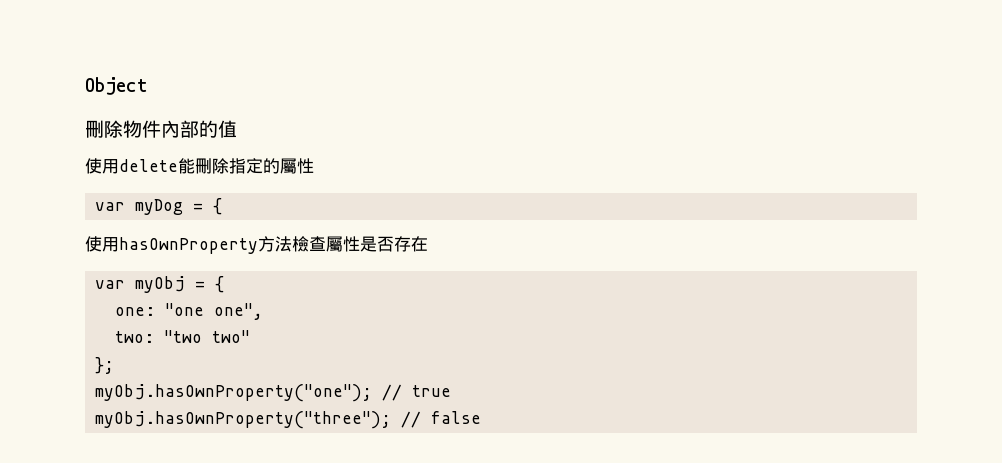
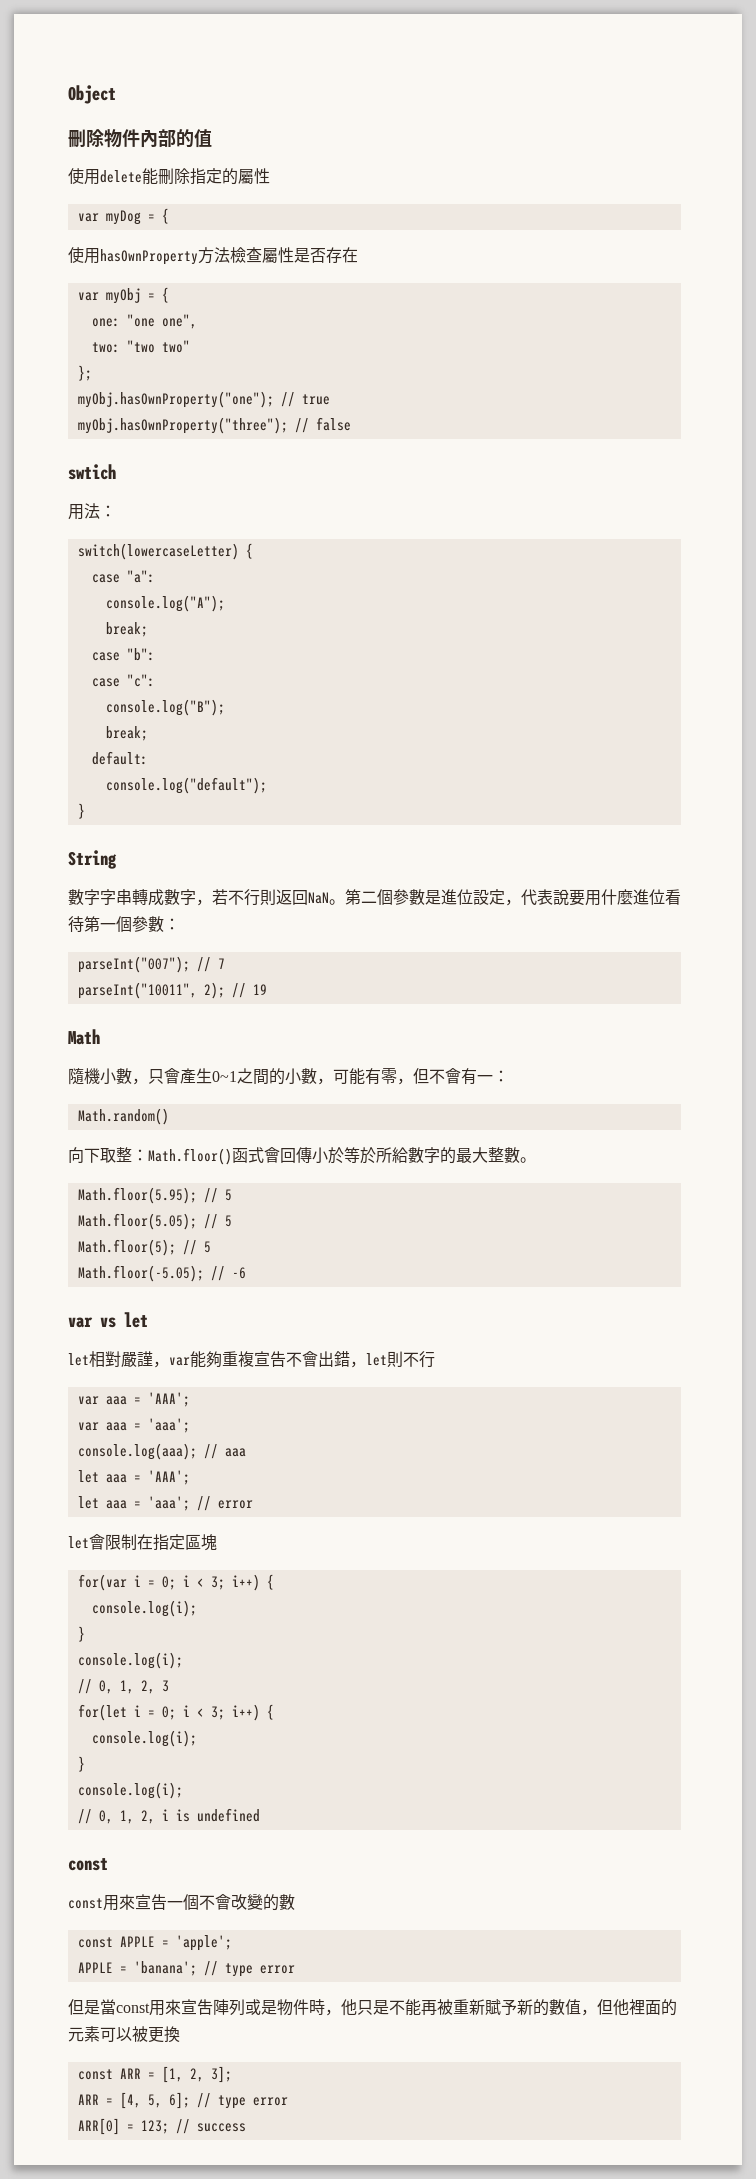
(482, 417) none -> [68,464,116,480] [68,503,116,520] [77,543,253,560] [91,570,155,583] [105,595,225,612] [105,622,148,637] [91,648,155,661] [91,674,155,687] [105,699,225,716] [105,726,148,741] [91,751,148,765] [105,777,267,794] [77,803,85,819] [68,850,117,869] [68,889,681,906] [68,916,180,933] [77,956,225,973] [77,982,267,999] [68,1029,100,1045] [68,1068,509,1085] [77,1108,169,1125] [68,1147,536,1165] [77,1187,232,1204] [77,1213,232,1230] [77,1239,211,1256] [77,1265,246,1282] [68,1312,148,1328] [68,1351,435,1368] [77,1392,190,1407] [77,1418,190,1433] [77,1443,246,1460] [77,1470,190,1485] [77,1496,253,1511] [68,1534,217,1551] [77,1574,274,1591] [91,1600,197,1617] [77,1626,85,1642] [77,1652,183,1669] [77,1679,169,1694] [77,1704,274,1721] [91,1730,197,1747] [77,1756,85,1772] [77,1782,183,1799] [77,1808,260,1824] [68,1858,108,1871] [68,1893,295,1911] [77,1935,232,1951] [77,1961,295,1977] [68,1999,677,2016] [68,2026,180,2043] [77,2066,232,2083] [77,2092,288,2109] [77,2118,246,2135] // swtich // 用法： // switch(lowercaseLetter) { // case "a": // console.log("A"); // break; // case "b": // case "c": // console.log("B"); // break; // default: // console.log("default"); // } // String // 數字字串轉成數字，若不行則返回NaN。第二個參數是進位設定，代表說要用什麼進位看待第一個參數： // parseInt("007"); // 7 // parseInt("10011", 2); // 19 // Math // 隨機小數，只會產生0~1之間的小數，可能有零，但不會有一： // Math.random() // 向下取整：Math.floor()函式會回傳小於等於所給數字的最大整數。 // Math.floor(5.95); // 5 // Math.floor(5.05); // 5 // Math.floor(5); // 5 // Math.floor(-5.05); // -6 // var vs let // let相對嚴謹，var能夠重複宣告不會出錯，let則不行 // var aaa = 'AAA'; // var aaa = 'aaa'; // console.log(aaa); // aaa // let aaa = 'AAA'; // let aaa = 'aaa'; // error // let會限制在指定區塊 // for(var i = 0; i < 3; i++) { // console.log(i); // } // console.log(i); // // 0, 1, 2, 3 // for(let i = 0; i < 3; i++) { // console.log(i); // } // console.log(i); // // 0, 1, 2, i is undefined // const // const用來宣告一個不會改變的數 // const APPLE = 'apple'; // APPLE = 'banana'; // type error // 但是當const用來宣吿陣列或是物件時，他只是不能再被重新賦予新的數值，但他裡面的元素可以被更換 // const ARR = [1, 2, 3]; // ARR = [4, 5, 6]; // type error // ARR[0] = 123; // success

